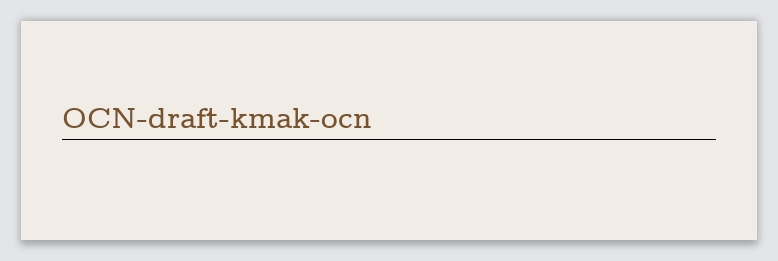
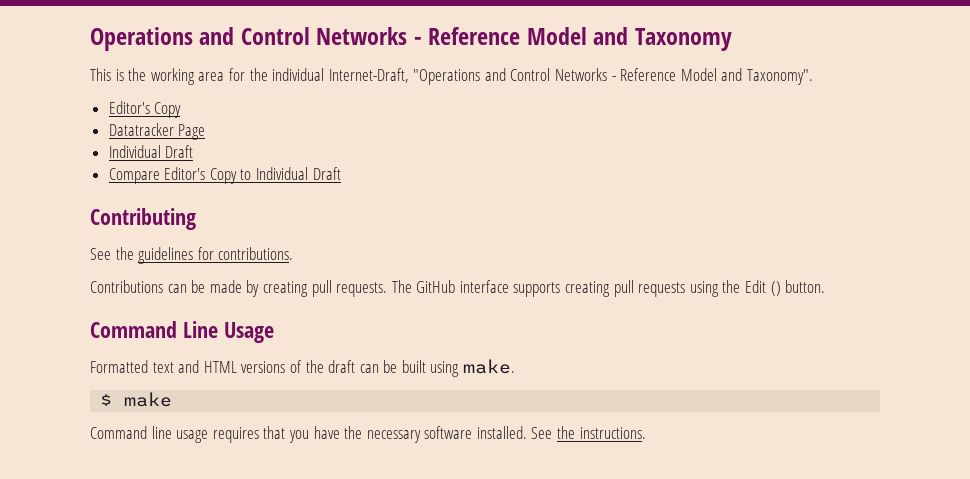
[62,108,372,128] OCN-draft-kmak-ocn -> [90,27,732,51] [90,68,814,85] [108,101,182,118] [108,123,206,140] [108,145,194,158] [108,167,341,184] [90,208,196,230] [90,247,294,264] [90,280,826,297] [90,321,274,343] [90,359,516,377] [100,392,173,407] [90,426,646,443] Operations and Control Networks - Reference Model and Taxonomy // This is the working area for the individual Internet-Draft, "Operations and Control Networks - Reference Model and Taxonomy". // Editor's Copy // Datatracker Page // Individual Draft // Compare Editor's Copy to Individual Draft // Contributing // See the guidelines for contributions. // Contributions can be made by creating pull requests. The GitHub interface supports creating pull requests using the Edit () button. // Command Line Usage // Formatted text and HTML versions of the draft can be built using make. // $ make // Command line usage requires that you have the necessary software installed. See the instructions.

